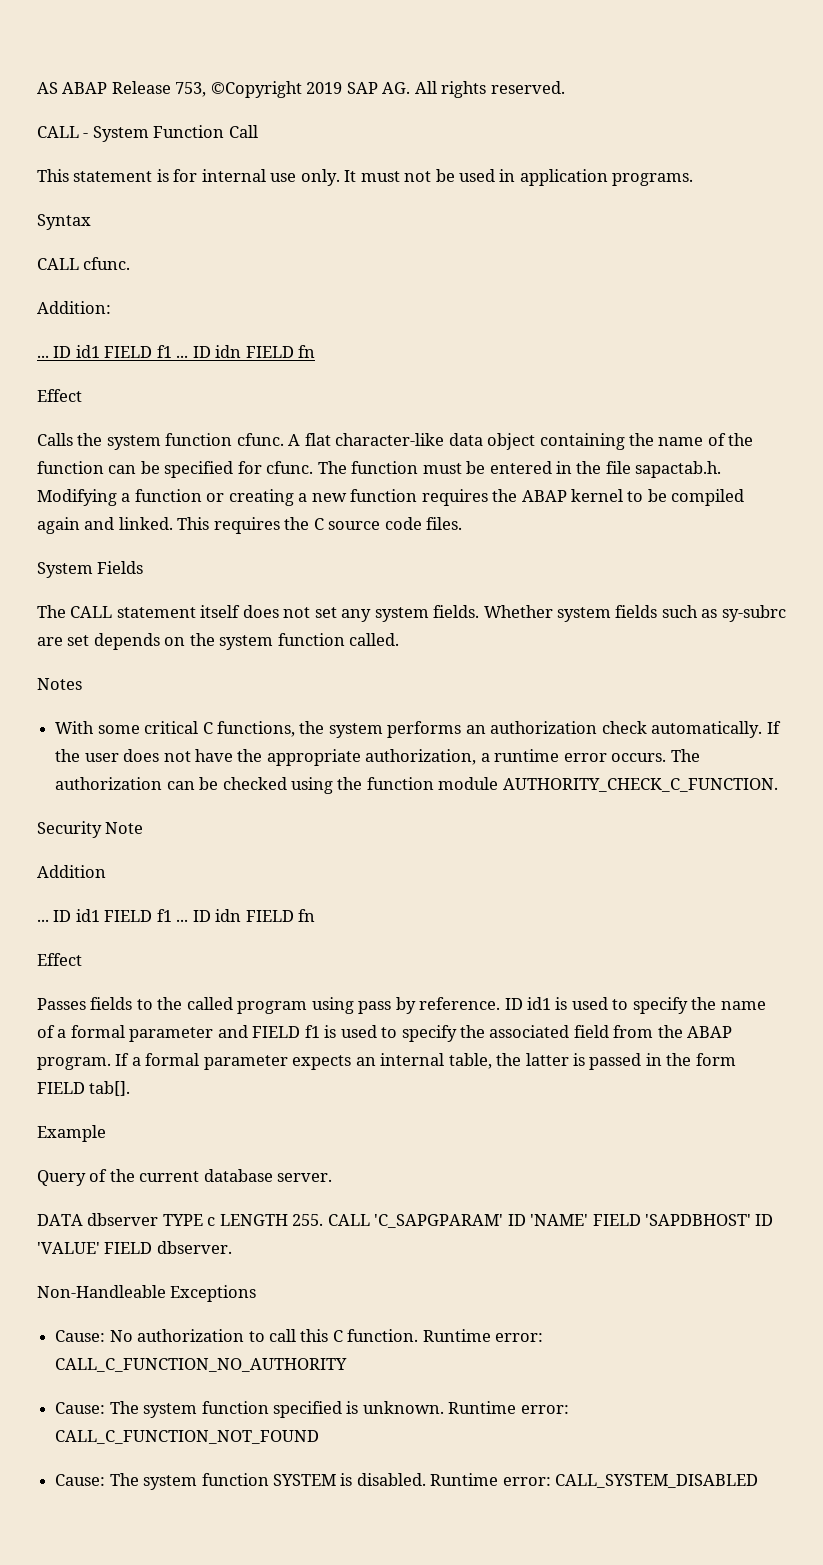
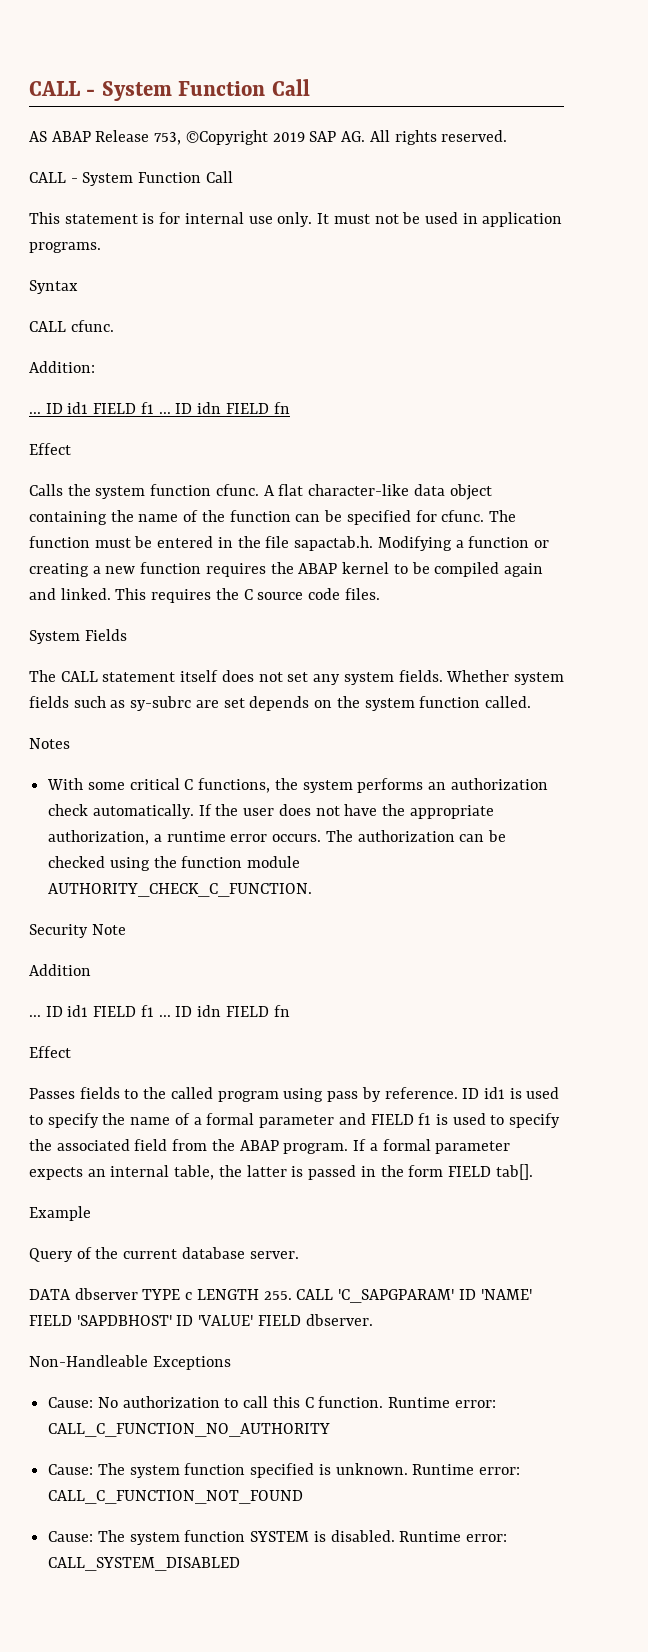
(37, 88) none -> [29,79,310,101] CALL - System Function Call //

